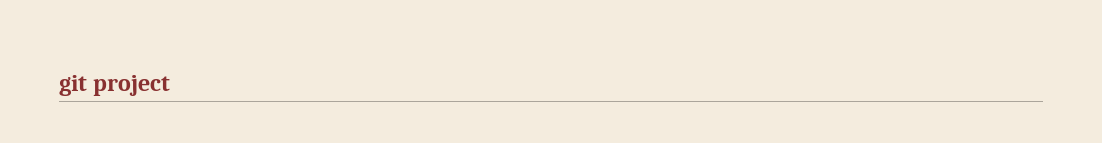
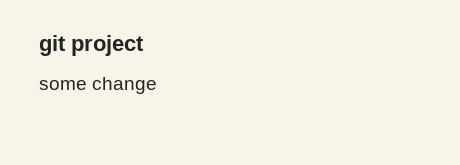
(171, 85) none -> [39,77,158,94] // some change

